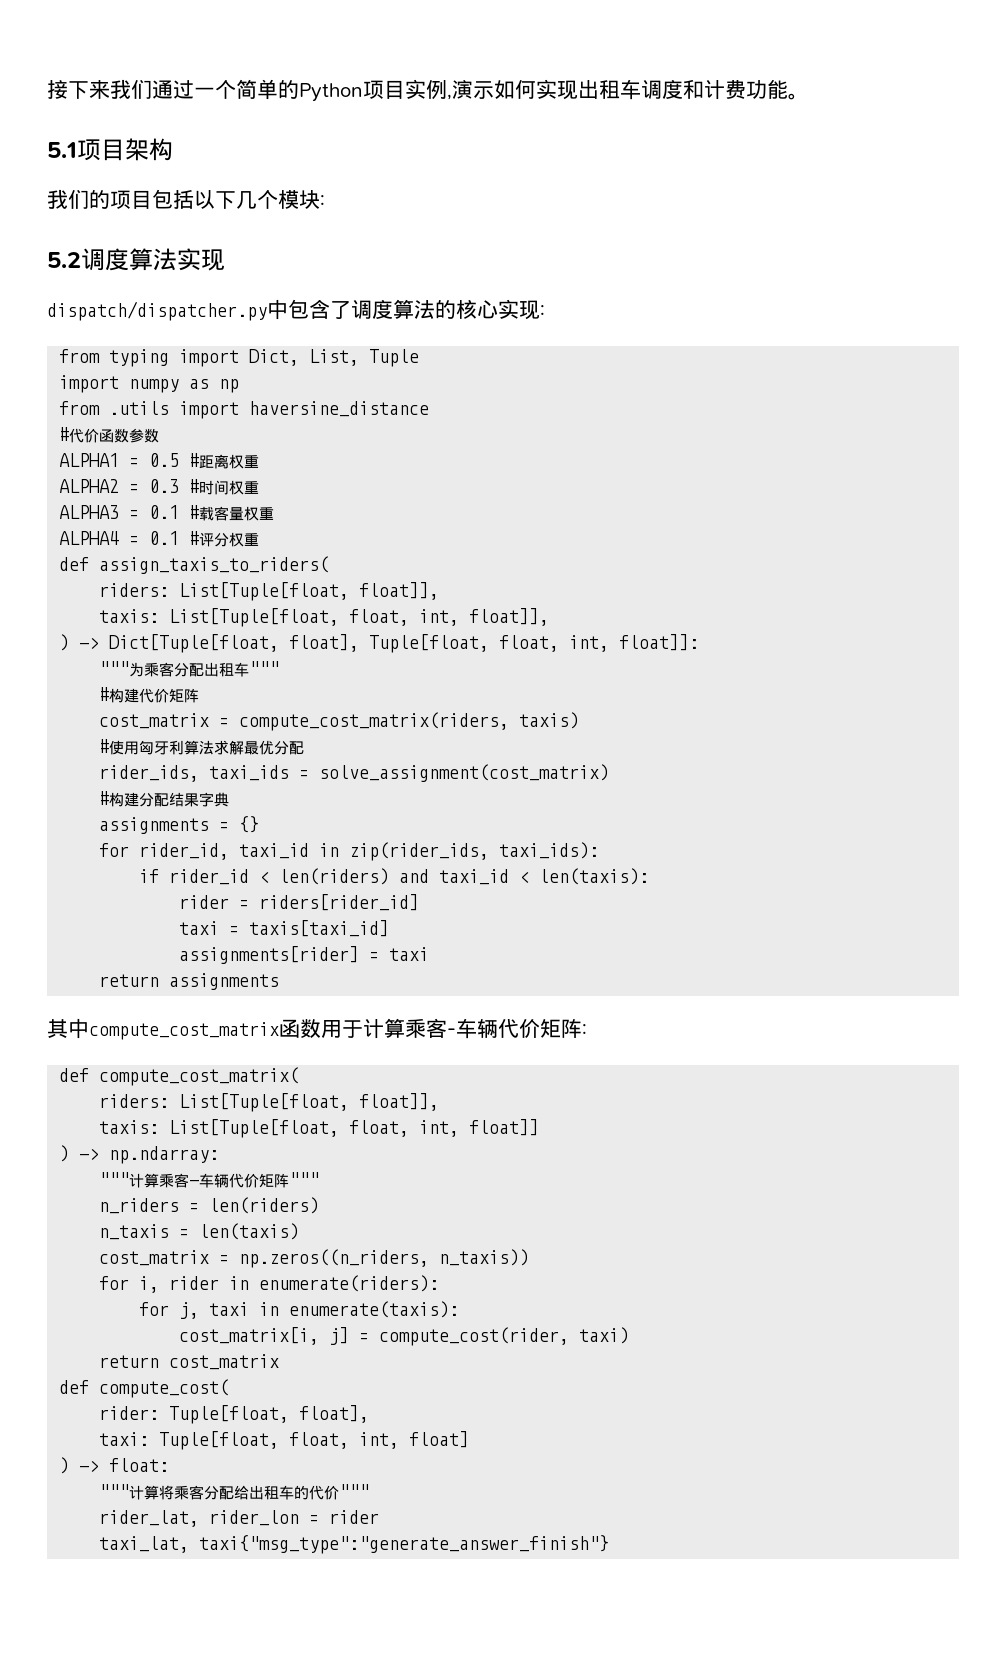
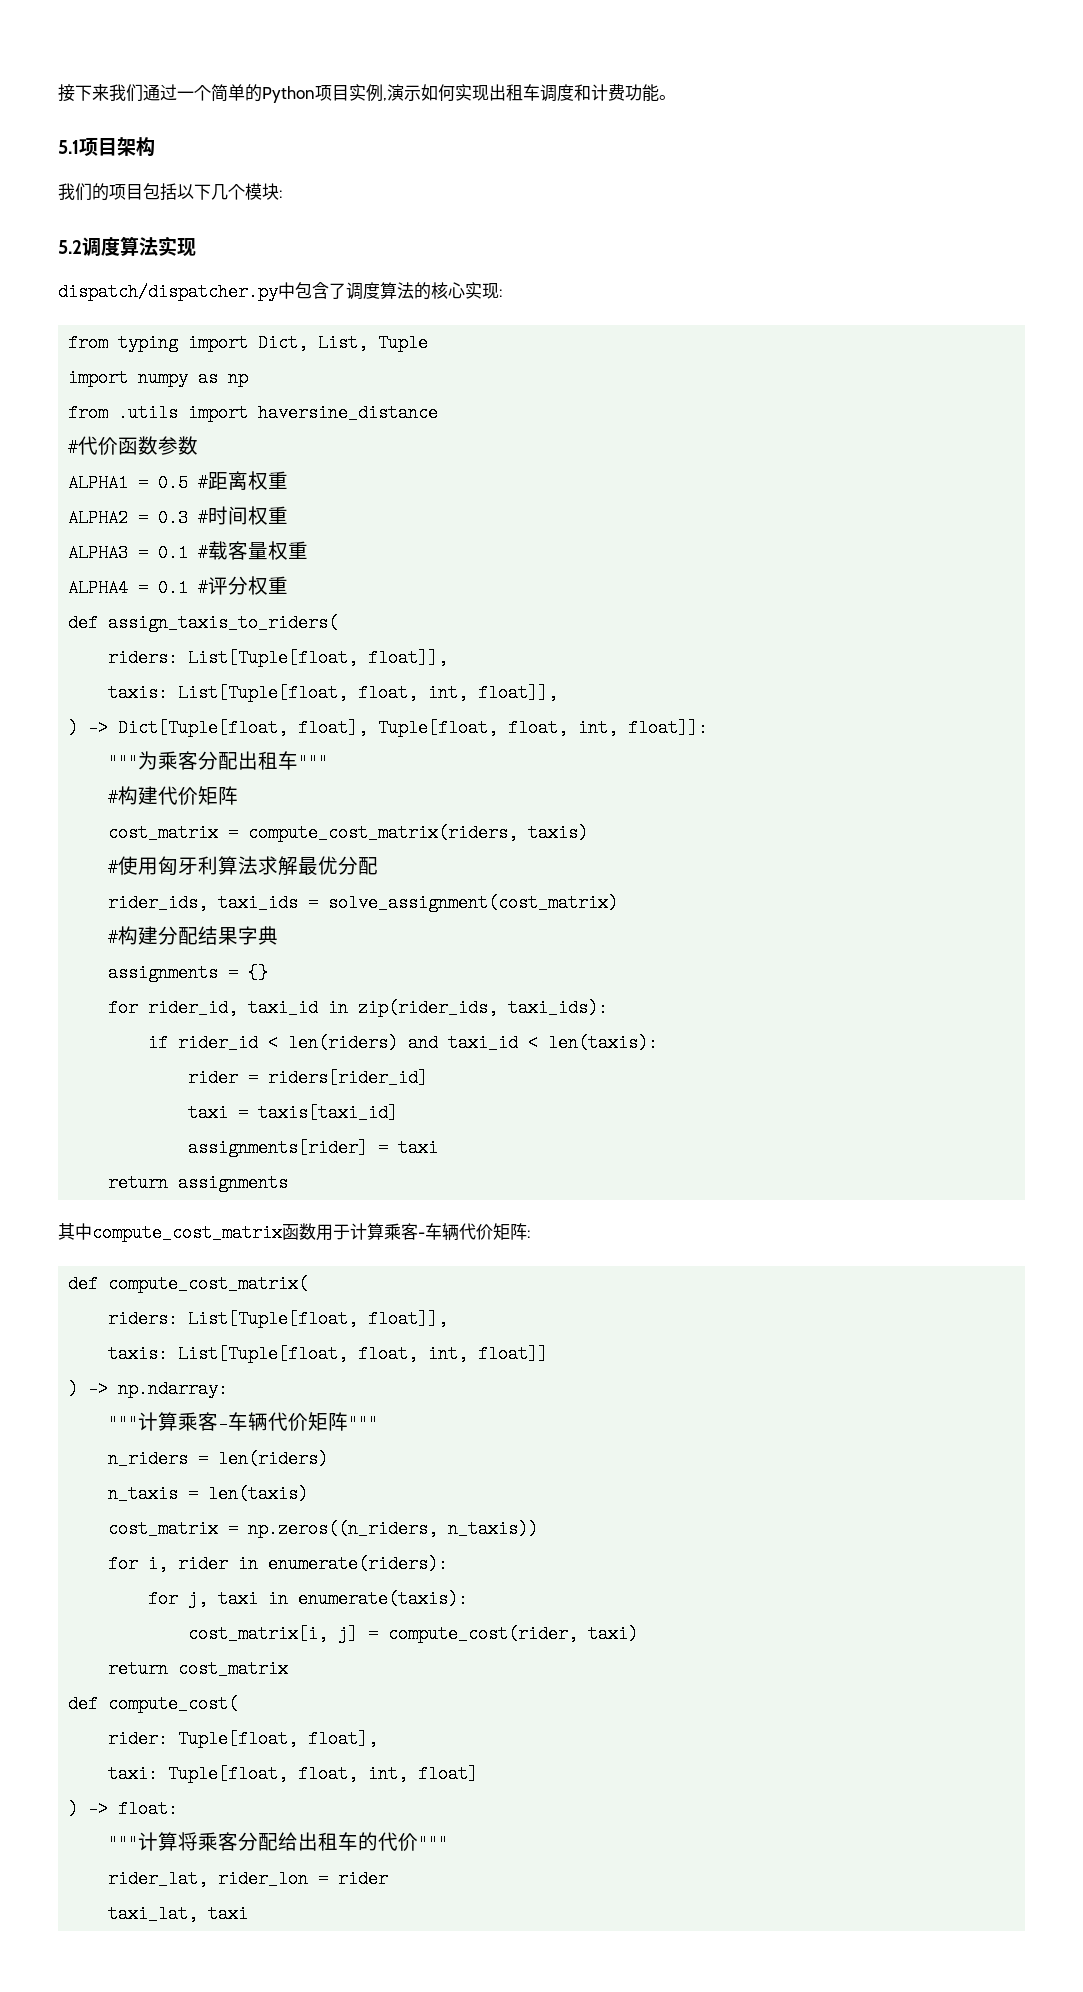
[199,1535,610,1554] taxi{"msg_type":"generate_answer_finish"} -> [208,1905,249,1923] taxi

